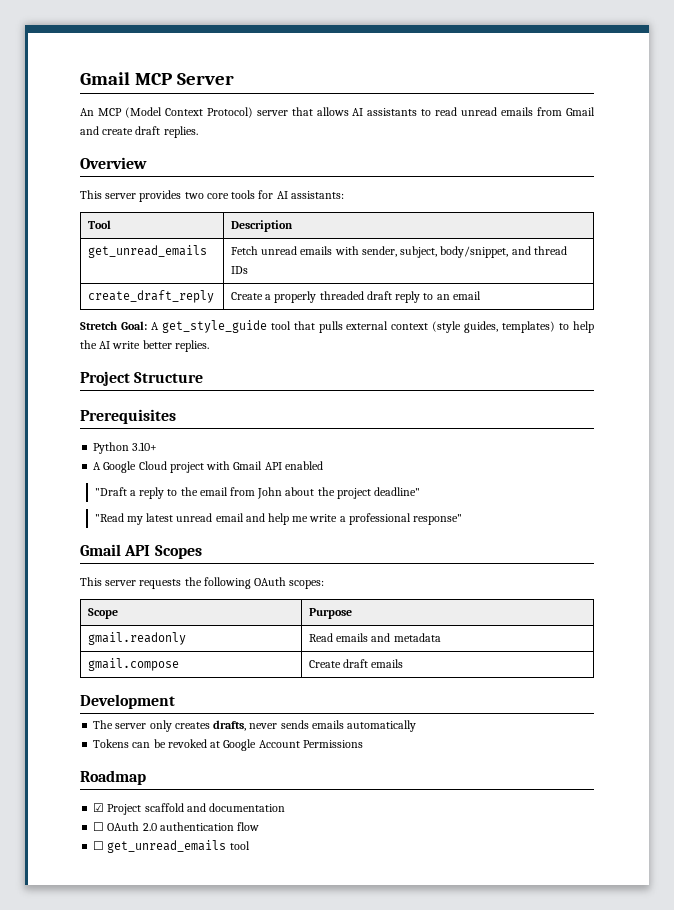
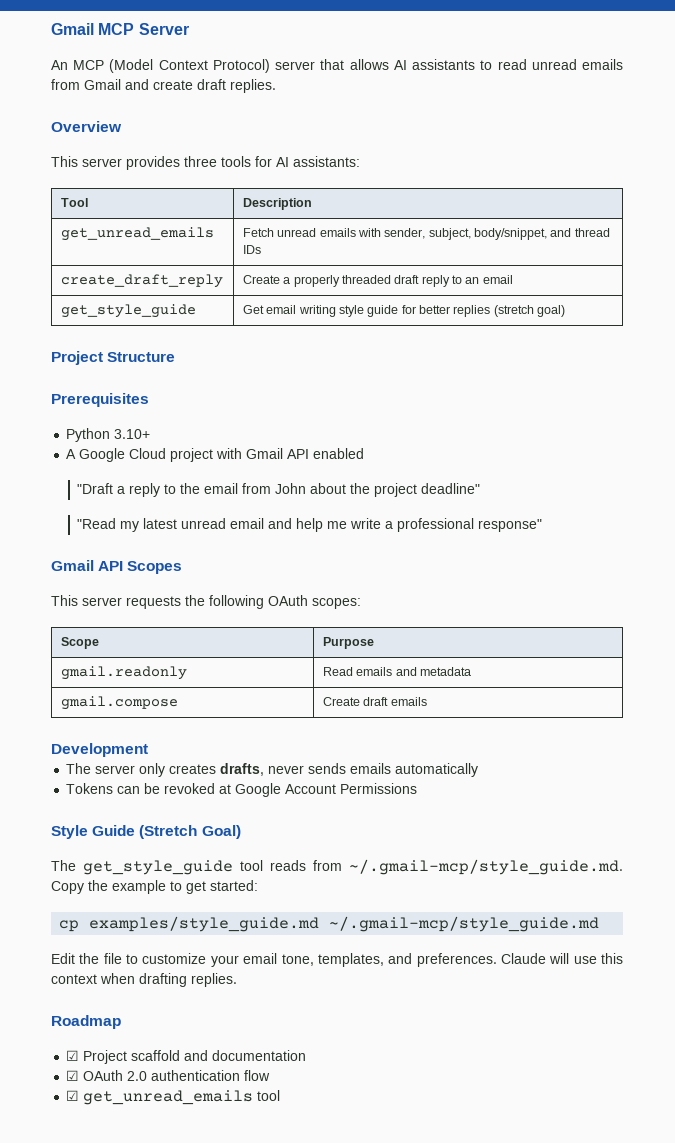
[184,192,229,199] two core -> [184,156,217,167] three
[80,320,594,333] [80,340,209,352] // Stretch Goal: A get_style_guide tool that pulls external context (style guides, templates) to help the AI write better replies. -> [60,304,196,318] [242,305,566,317] // get_style_guide | Get email writing style guide for better replies (stretch goal)
(363, 744) none -> [51,825,241,839] [51,859,623,875] [51,880,258,894] [59,916,600,932] [51,953,623,967] [51,973,237,987] // Style Guide (Stretch Goal) // The get_style_guide tool reads from ~/.gmail-mcp/style_guide.md. Copy the example to get started: // cp examples/style_guide.md ~/.gmail-mcp/style_guide.md // Edit the file to customize your email tone, templates, and preferences. Claude will use this context when drafting replies.
[93,822,105,831] ☐ -> [66,1070,80,1081] ☑
[93,841,105,850] ☐ -> [66,1090,80,1101] ☑

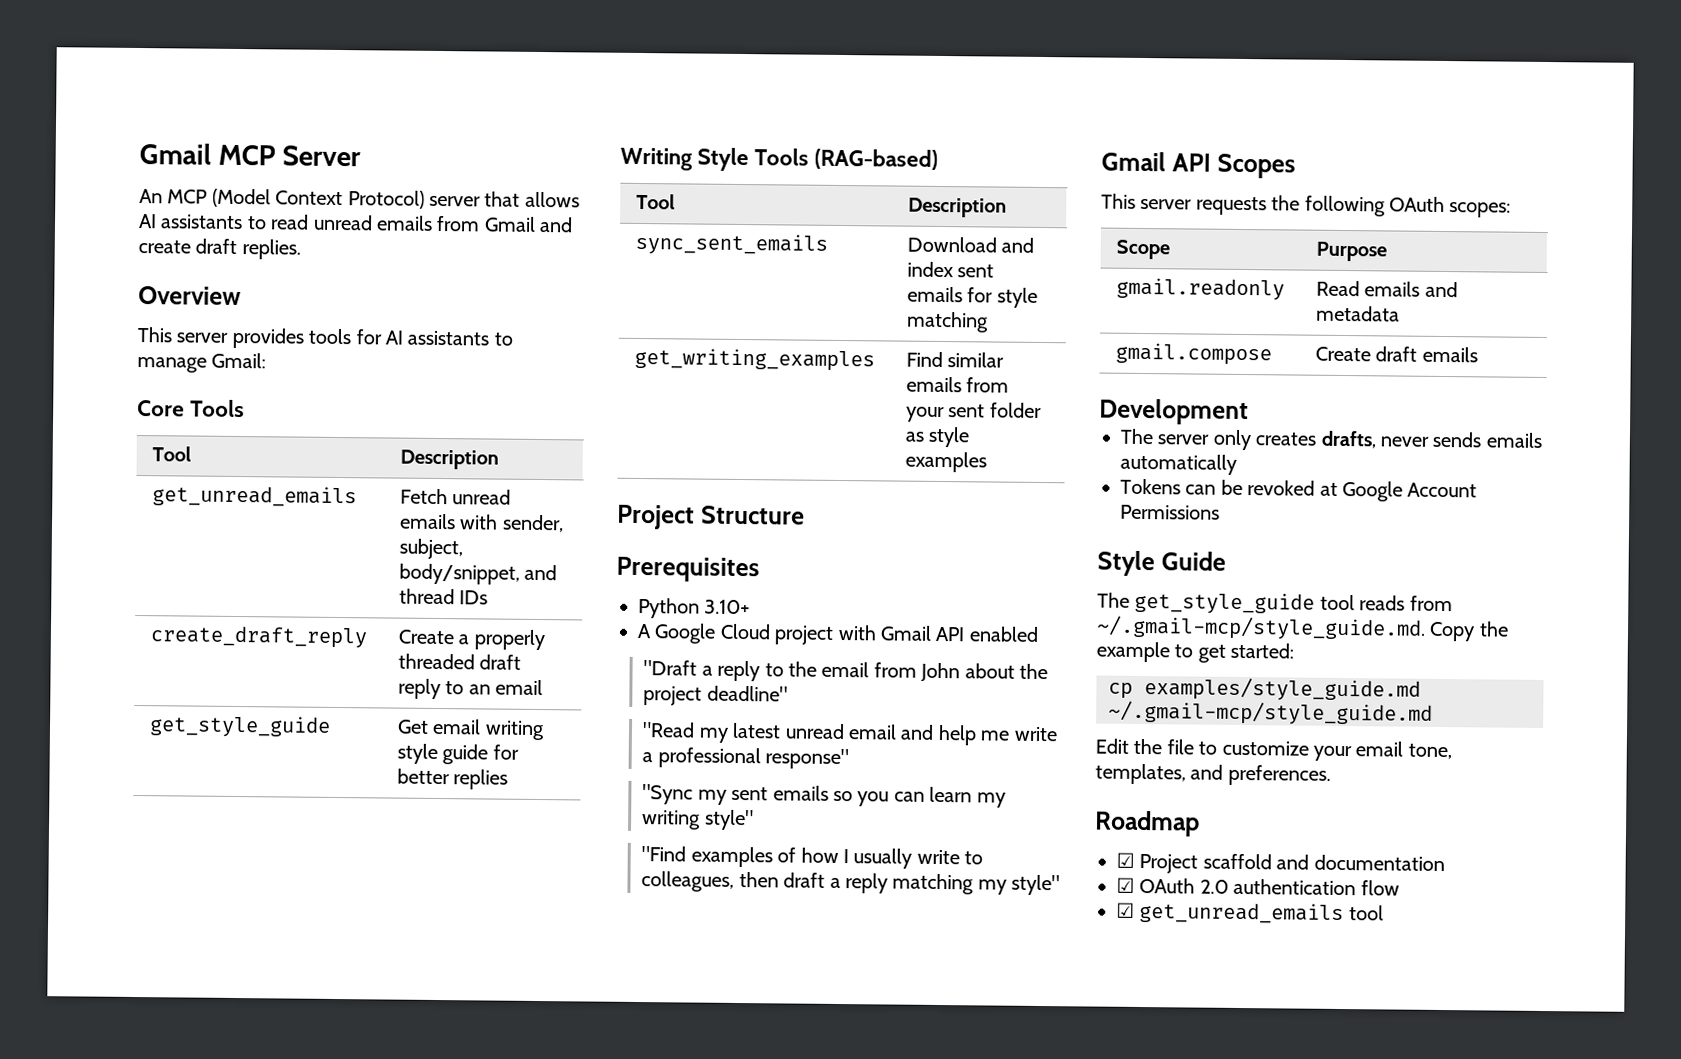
[184,156,217,167] three -> (304, 338) none
[293,156,360,167] assistants: -> [407,330,513,346] [137,352,267,373] [137,399,246,418] assistants to manage Gmail: // Core Tools
[493,305,566,317] (stretch goal) -> [620,147,939,172] [635,193,675,210] [907,197,1007,218] [634,232,828,256] [906,236,1035,253] [906,261,995,278] [906,286,1038,308] [905,311,989,333] [633,347,875,372] [905,351,1005,368] [905,376,1010,393] [905,402,1042,423] [904,426,971,448] [904,451,987,473] // Writing Style Tools (RAG-based) // Tool | Description // sync_sent_emails | Download and index sent emails for style matching // get_writing_examples | Find similar emails from your sent folder as style examples
(543, 525) none -> [642,784,1006,808] [642,809,754,831] [641,846,984,869] [641,871,1061,896] // "Sync my sent emails so you can learn my writing style" // "Find examples of how I usually write to colleagues, then draft a reply matching my style"
[139,825,241,839] (Stretch Goal) -> (1226, 561) none
[500,953,623,964] [51,973,237,987] Claude will use this context when drafting replies. -> (1331, 775) none

